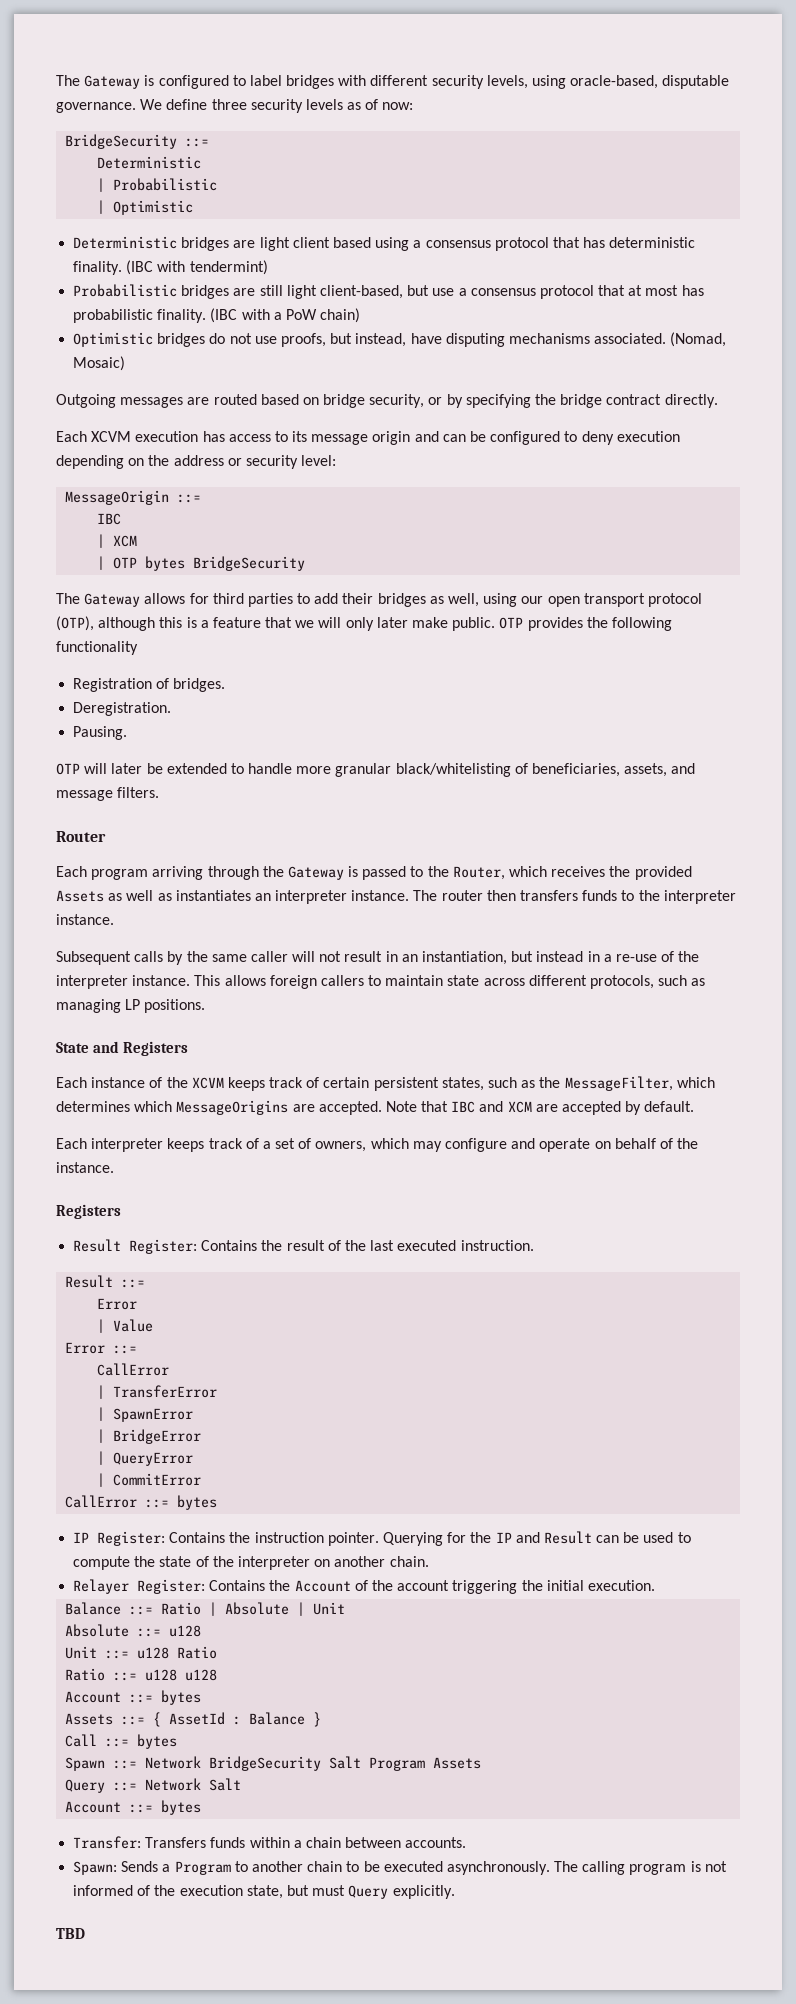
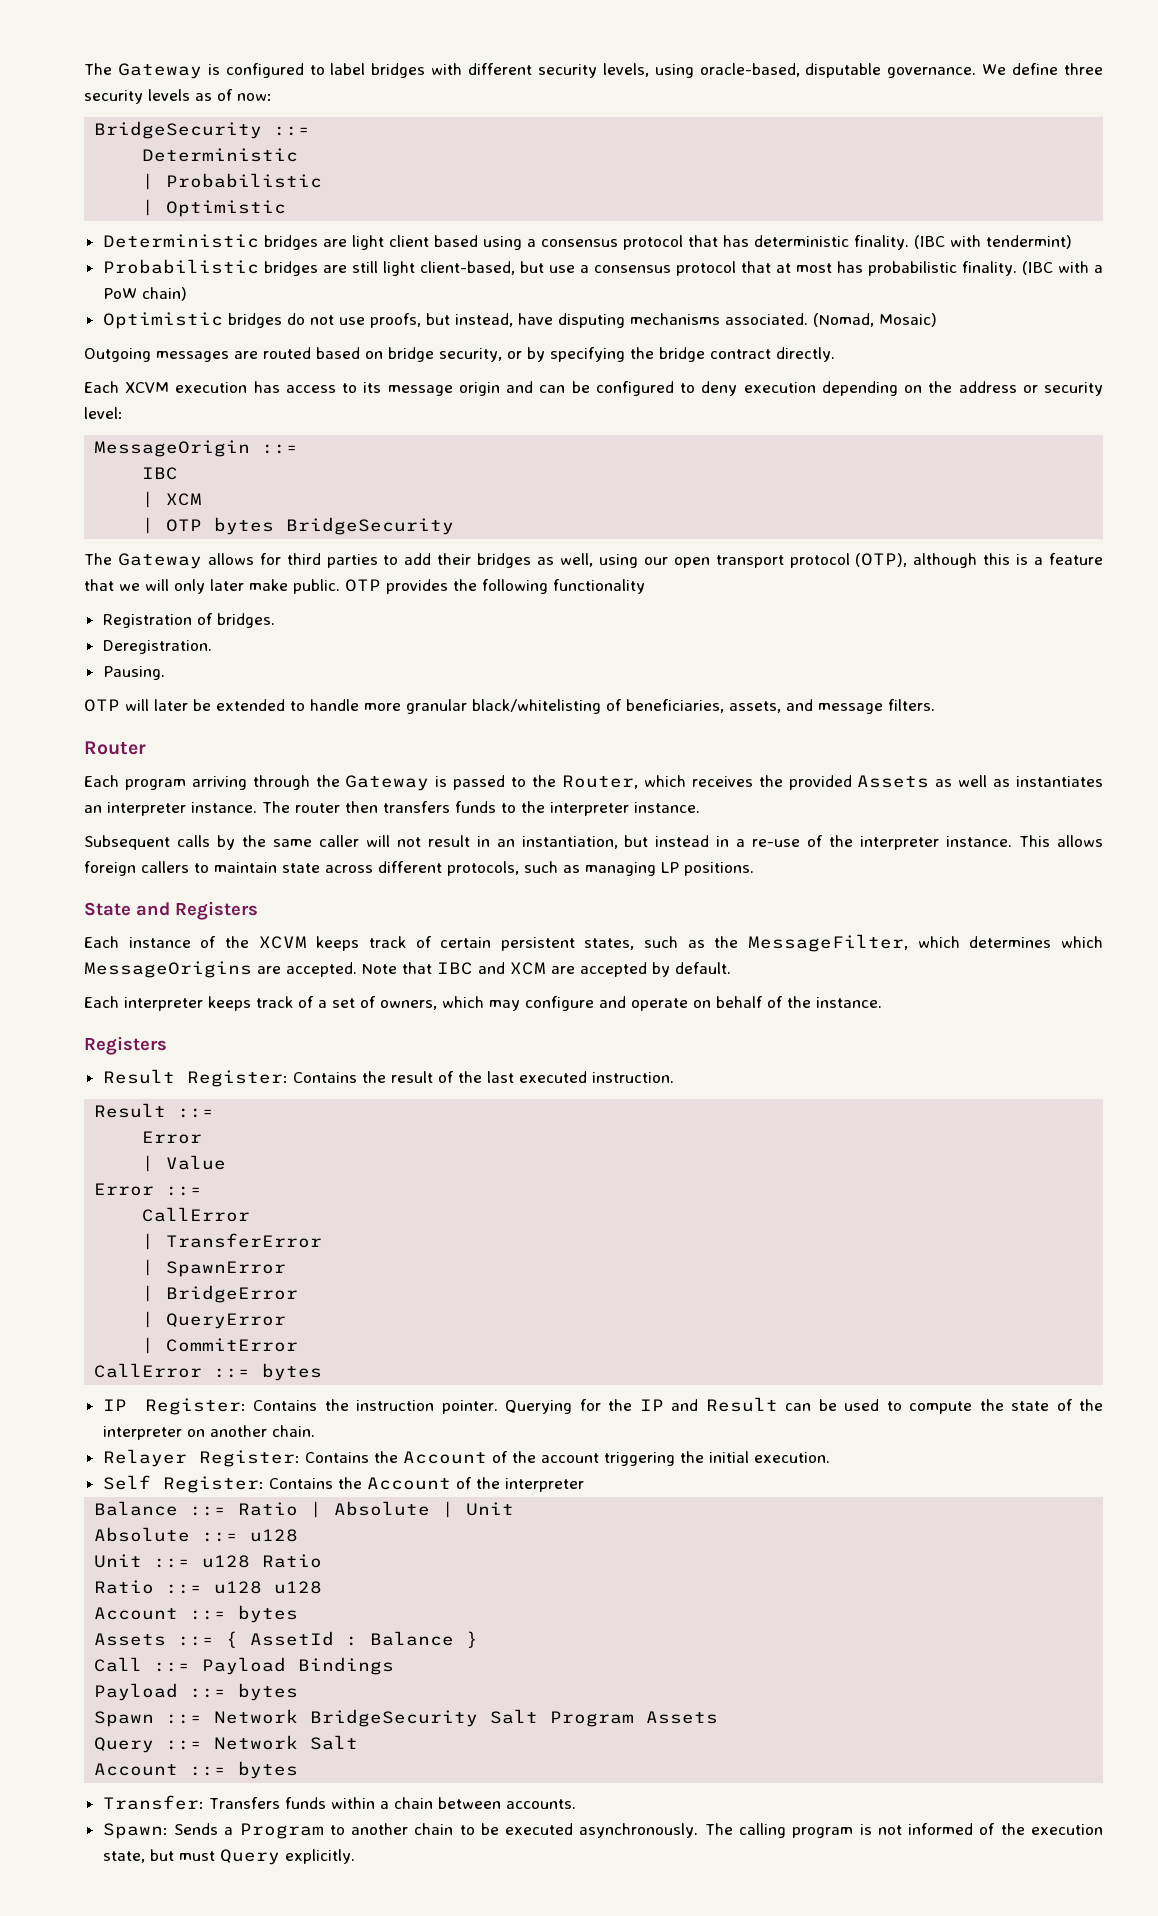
(655, 1585) none -> [102,1475,584,1493] // Self Register: Contains the Account of the interpreter
(130, 1742) none -> [202,1657,395,1675] [94,1683,227,1701] Payload Bindings // Payload ::=
[56,1928,85,1939] // TBD -> (355, 1856) none

